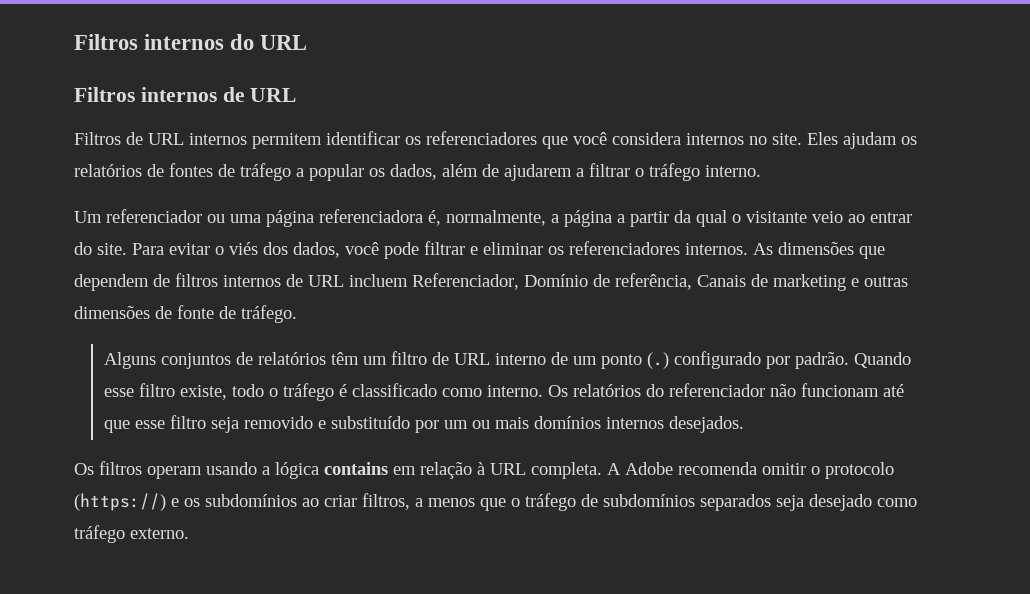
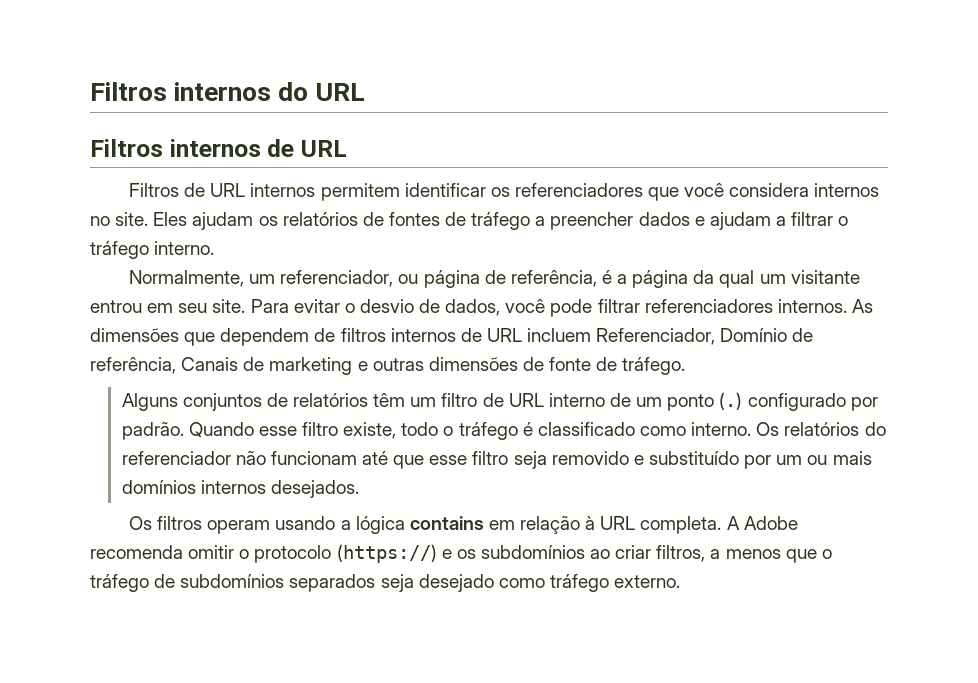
[309,164,572,181] popular os dados, além de ajudarem -> [550,212,771,230] preencher dados e ajudam
[74,209,912,227] [74,242,92,255] Um referenciador ou uma página referenciadora é, normalmente, a página a partir da qual o visitante veio ao entrar do -> [129,270,860,288] [90,300,208,313] Normalmente, um referenciador, ou página de referência, é a página da qual um visitante entrou em seu
[229,242,288,255] viés dos -> [359,299,441,313] desvio de
[470,242,564,255] e eliminar os -> (640, 306) none

